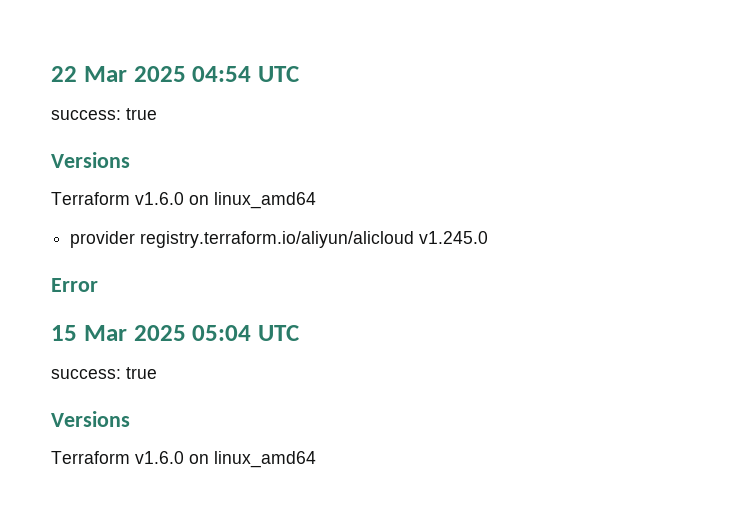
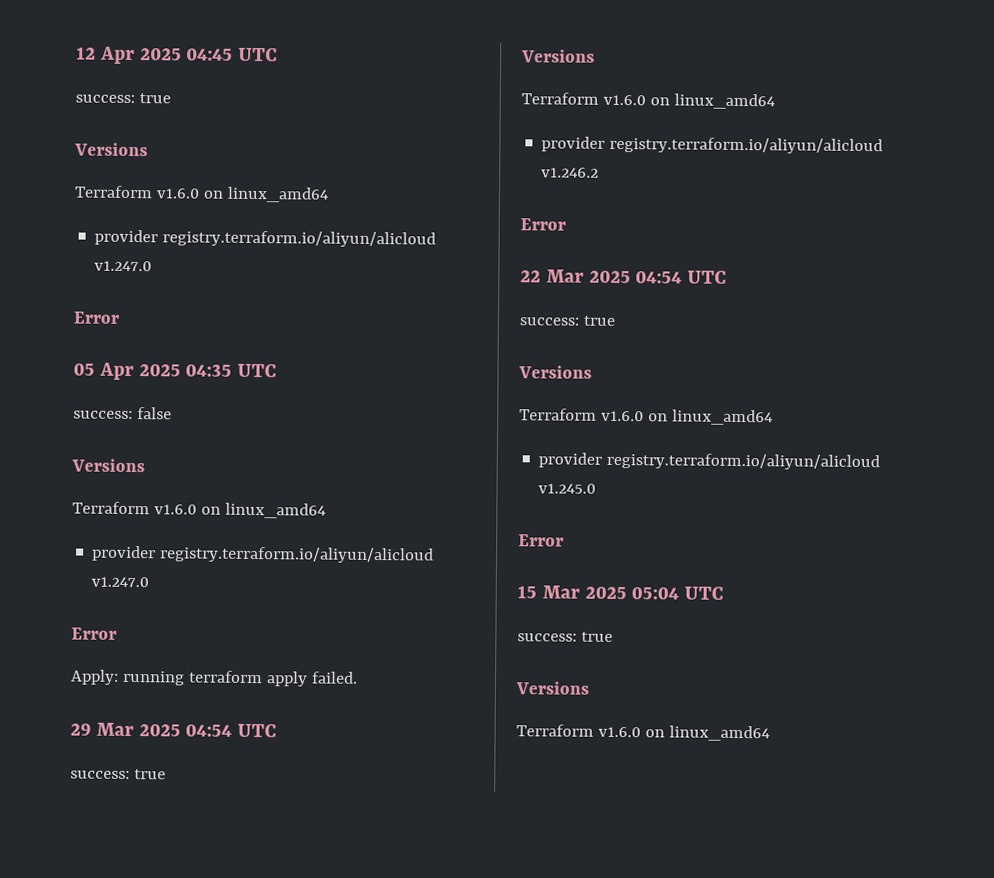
(51, 74) none -> [76,46,279,65] [75,93,171,104] [74,142,148,157] [74,185,329,203] [94,229,437,248] [94,260,153,272] [73,311,120,324] [73,362,278,381] [73,407,172,420] [71,458,145,473] [72,501,326,519] [91,545,435,564] [91,576,150,588] [71,627,117,640] [70,669,358,687] [70,722,278,738] [70,769,166,780] [521,49,595,63] [521,92,775,110] [541,136,884,155] [541,167,600,178] [520,218,566,231] 12 Apr 2025 04:45 UTC // success: true // Versions // Terraform v1.6.0 on linux_amd64 // provider registry.terraform.io/aliyun/alicloud v1.247.0 // Error // 05 Apr 2025 04:35 UTC // success: false // Versions // Terraform v1.6.0 on linux_amd64 // provider registry.terraform.io/aliyun/alicloud v1.247.0 // Error // Apply: running terraform apply failed. // 29 Mar 2025 04:54 UTC // success: true // Versions // Terraform v1.6.0 on linux_amd64 // provider registry.terraform.io/aliyun/alicloud v1.246.2 // Error //

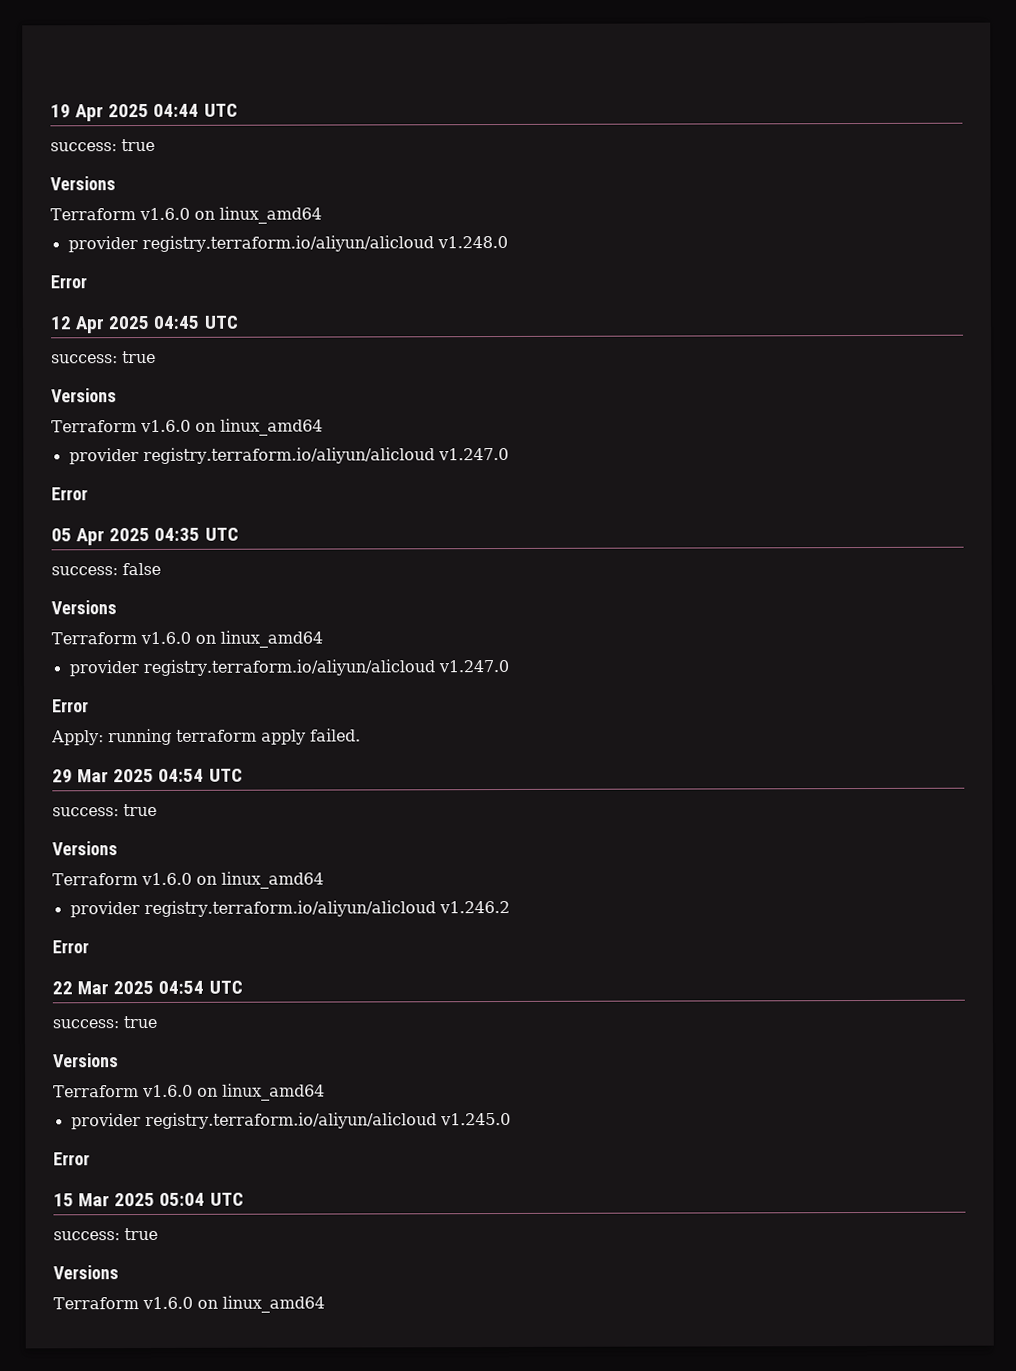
(76, 53) none -> [50,103,238,122] [50,138,155,152] [50,176,116,191] [50,206,322,224] [67,235,508,253] [50,275,87,289] 19 Apr 2025 04:44 UTC // success: true // Versions // Terraform v1.6.0 on linux_amd64 // provider registry.terraform.io/aliyun/alicloud v1.248.0 // Error //

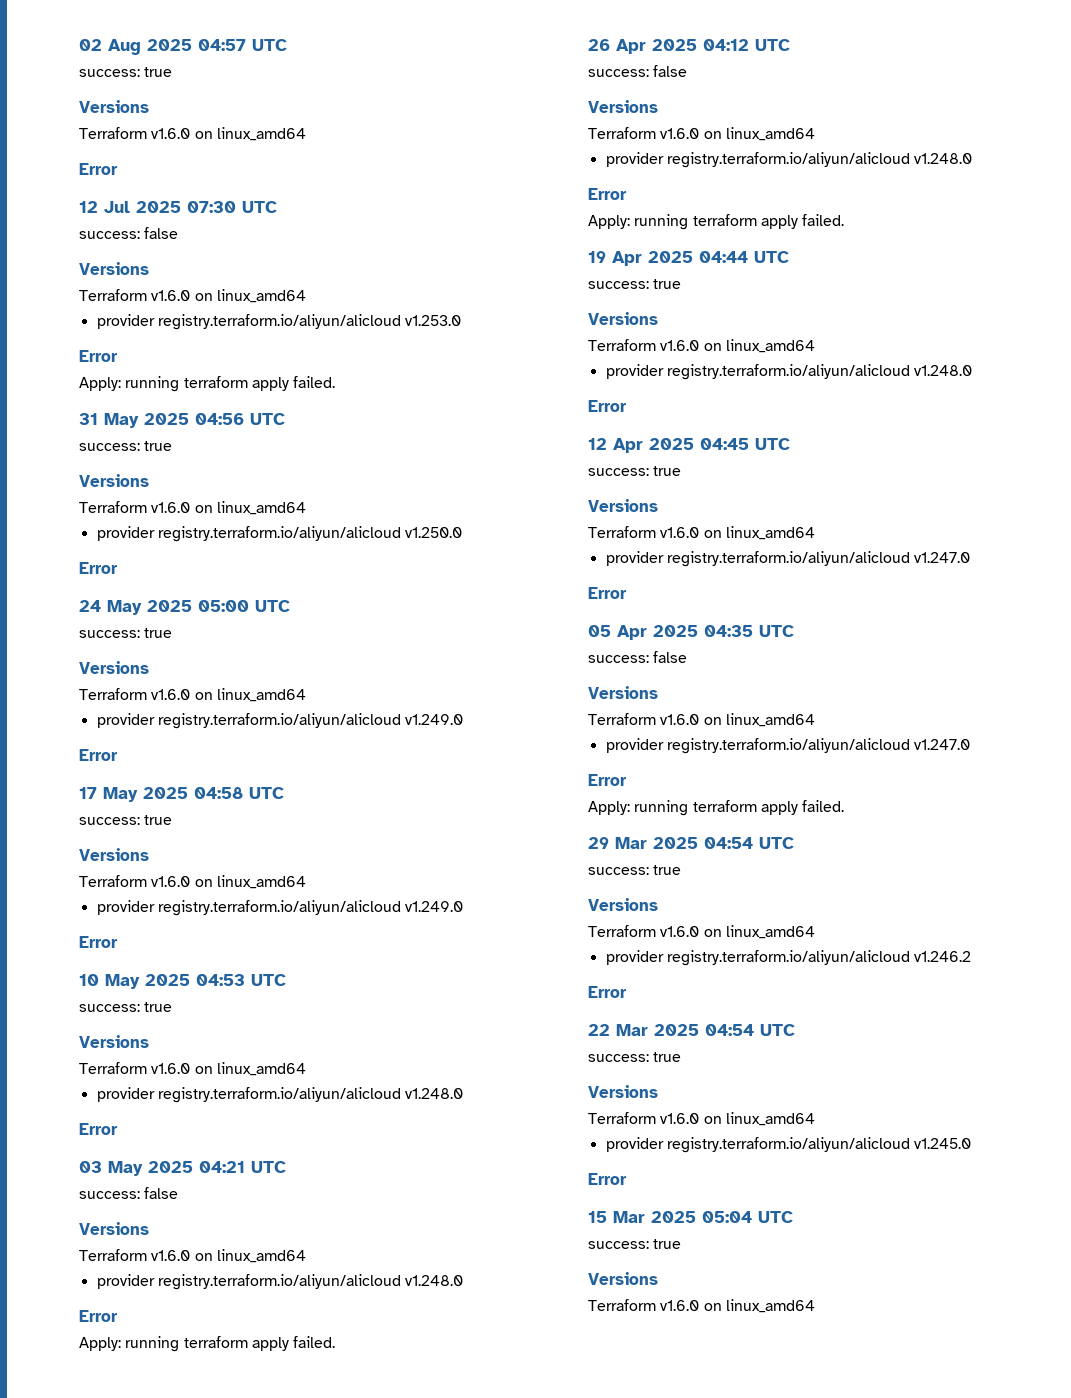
(50, 111) none -> [79,39,287,55] [79,67,173,77] [79,100,149,113] [79,127,306,141] [79,163,118,175] [79,201,277,213] [79,227,179,239] [79,262,149,275] [79,289,306,303] [96,314,462,330] [79,350,118,362] [79,376,336,392] [79,413,285,428] [79,441,173,451] [79,474,149,487] [79,501,306,515] [96,526,463,542] [79,562,118,574] [79,600,290,615] [79,628,173,638] [79,661,149,674] [79,688,306,702] [96,713,464,729] [79,749,118,761] [79,787,284,802] [79,815,173,825] [79,848,149,861] [79,875,306,889] [96,900,464,916] [79,936,118,948] [79,974,286,989] [79,1002,173,1012] [79,1035,149,1048] [79,1062,306,1076] [96,1087,464,1103] [79,1123,118,1135] [79,1161,286,1176] [79,1187,179,1199] [79,1222,149,1235] [79,1249,306,1263] [96,1274,464,1290] [79,1310,118,1322] [79,1336,336,1352] [588,39,790,54] [588,65,688,77] [588,100,658,113] [588,127,815,141] [605,152,973,168] [588,188,627,200] [588,214,845,230] 02 Aug 2025 04:57 UTC // success: true // Versions // Terraform v1.6.0 on linux_amd64 // Error // 12 Jul 2025 07:30 UTC // success: false // Versions // Terraform v1.6.0 on linux_amd64 // provider registry.terraform.io/aliyun/alicloud v1.253.0 // Error // Apply: running terraform apply failed. // 31 May 2025 04:56 UTC // success: true // Versions // Terraform v1.6.0 on linux_amd64 // provider registry.terraform.io/aliyun/alicloud v1.250.0 // Error // 24 May 2025 05:00 UTC // success: true // Versions // Terraform v1.6.0 on linux_amd64 // provider registry.terraform.io/aliyun/alicloud v1.249.0 // Error // 17 May 2025 04:58 UTC // success: true // Versions // Terraform v1.6.0 on linux_amd64 // provider registry.terraform.io/aliyun/alicloud v1.249.0 // Error // 10 May 2025 04:53 UTC // success: true // Versions // Terraform v1.6.0 on linux_amd64 // provider registry.terraform.io/aliyun/alicloud v1.248.0 // Error // 03 May 2025 04:21 UTC // success: false // Versions // Terraform v1.6.0 on linux_amd64 // provider registry.terraform.io/aliyun/alicloud v1.248.0 // Error // Apply: running terraform apply failed. // 26 Apr 2025 04:12 UTC // success: false // Versions // Terraform v1.6.0 on linux_amd64 // provider registry.terraform.io/aliyun/alicloud v1.248.0 // Error // Apply: running terraform apply failed. //

